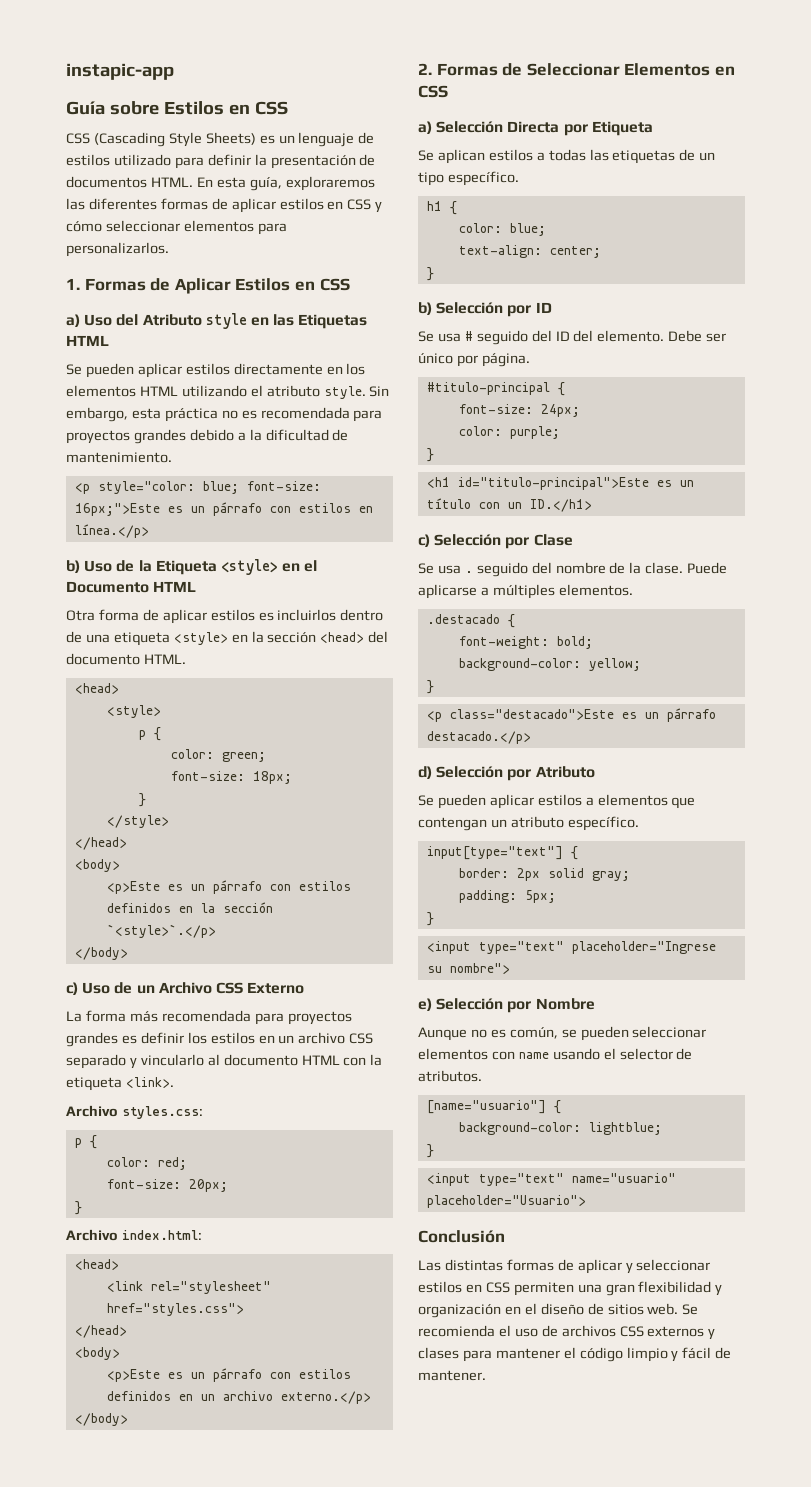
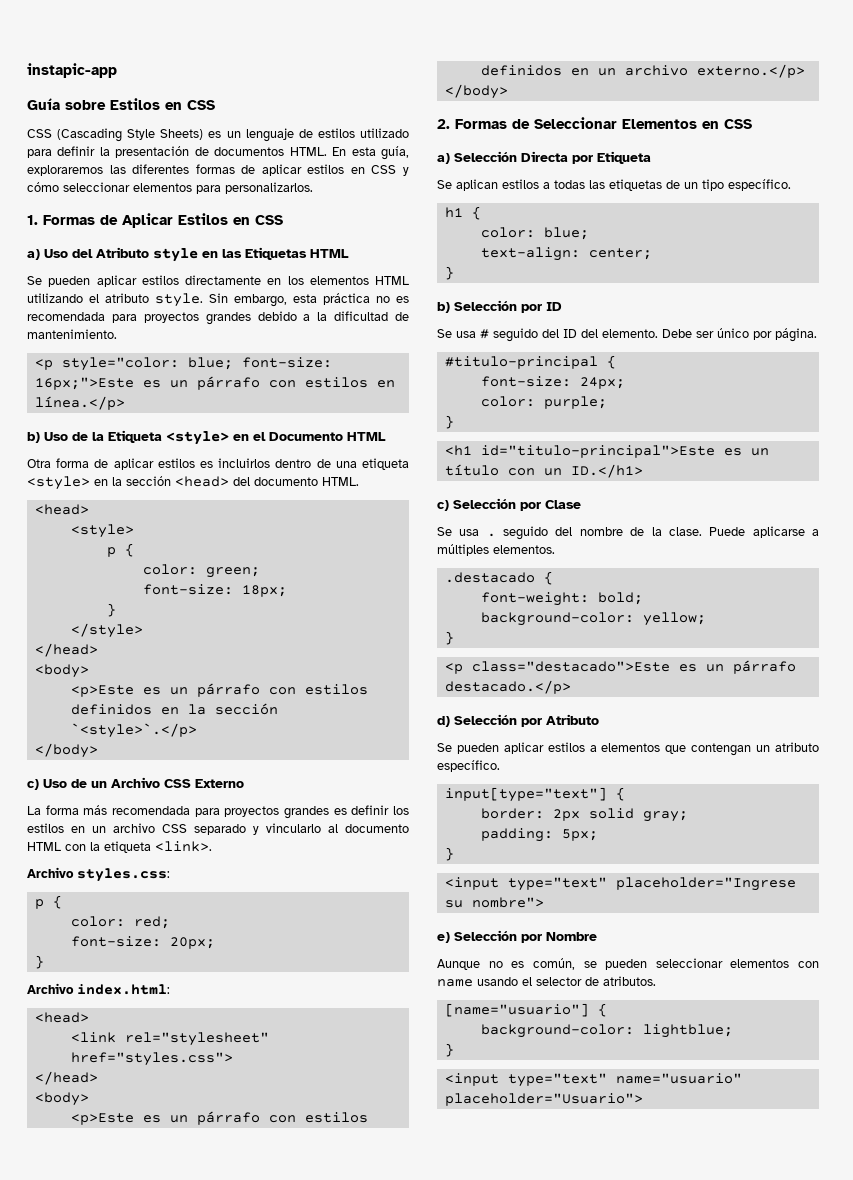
[418,1230,505,1243] [418,1259,711,1274] [418,1281,723,1296] [418,1303,699,1318] [418,1325,716,1340] [418,1347,732,1362] [418,1370,486,1381] // Conclusión // Las distintas formas de aplicar y seleccionar estilos en CSS permiten una gran flexibilidad y organización en el diseño de sitios web. Se recomienda el uso de archivos CSS externos y clases para mantener el código limpio y fácil de mantener. -> (643, 1099) none

